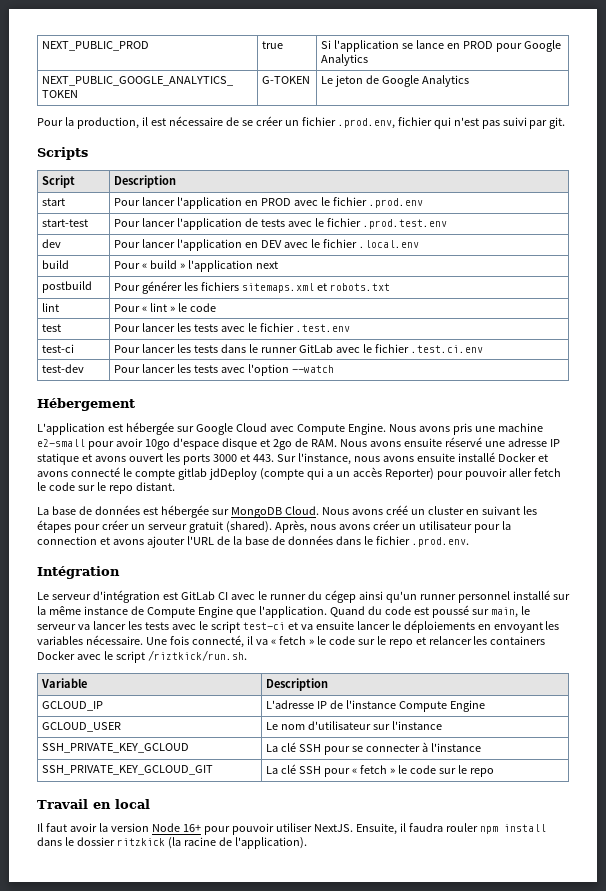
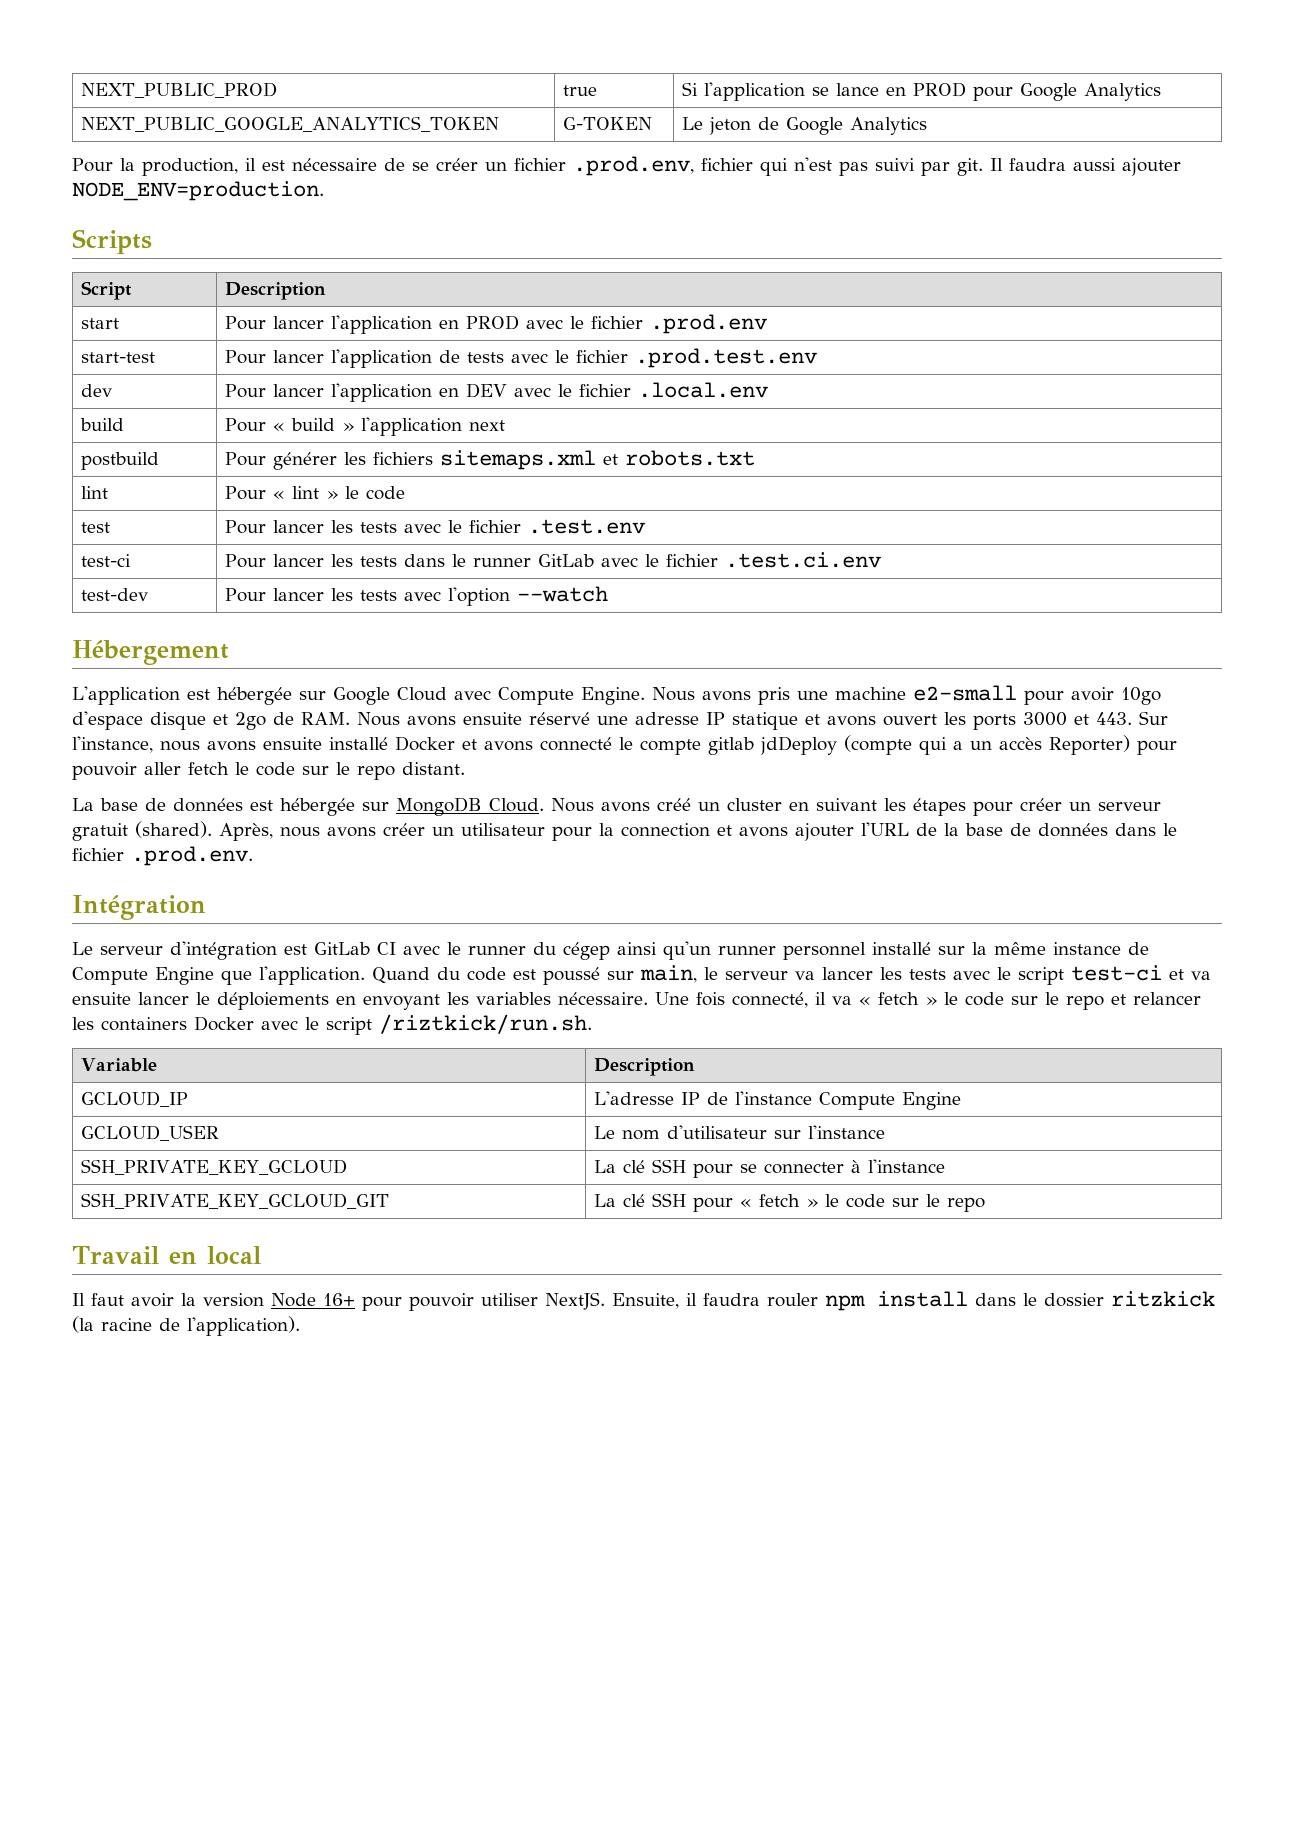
(566, 123) none -> [990,158,1181,176] [72,181,324,201] Il faudra aussi ajouter NODE_ENV=production.

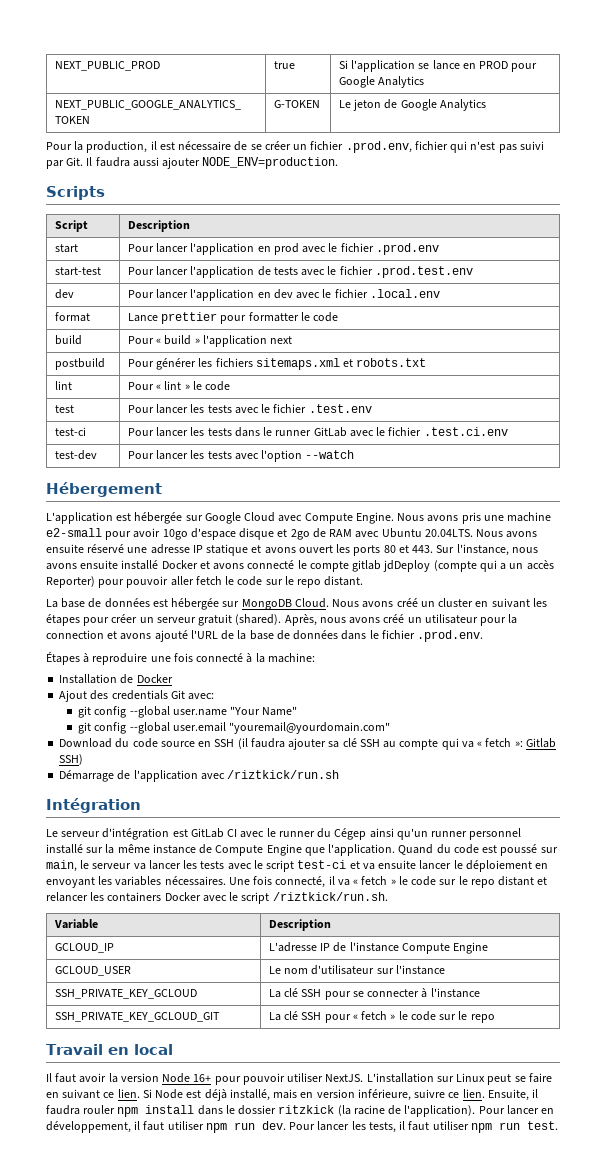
[957,158,983,176] git. -> [66,157,84,166] Git.
[465,315,519,330] PROD -> [273,243,299,255] prod
[465,383,507,398] DEV -> [273,289,293,299] dev
(768, 390) none -> [54,312,90,322] [127,312,339,324] // format | Lance prettier pour formatter le code
[301,712,350,725] RAM. -> [329,528,473,538] RAM avec Ubuntu 20.04LTS.
[1023,712,1067,726] 3000 -> [383,545,396,553] 80
[383,823,425,836] créer -> [383,614,405,623] créé
[795,823,854,841] ajouter -> [154,630,188,642] ajouté
(253, 856) none -> [46,651,315,665] [59,674,173,684] [59,690,215,702] [78,706,298,718] [78,722,391,734] [59,738,556,750] [59,754,84,765] [59,770,340,782] // Étapes à reproduire une fois connecté à la machine: // Installation de Docker // Ajout des credentials Git avec: // git config --global user.name "Your Name" // git config --global user.email "youremail@yourdomain.com" // Download du code source en SSH (il faudra ajouter sa clé SSH au compte qui va « fetch »: Gitlab SSH) // Démarrage de l'application avec /riztkick/run.sh
[563,942,610,960] cégep -> [334,828,367,840] Cégep
[217,992,329,1010] déploiements -> [465,860,532,872] déploiement
[558,992,648,1005] nécessaire. -> [164,876,226,886] nécessaires.
(1104, 1002) none -> [498,876,535,886] distant
(605, 1301) none -> [366,1073,552,1085] [46,1089,485,1101] L'installation sur Linux peut se faire en suivant ce lien. Si Node est déjà installé, mais en version inférieure, suivre ce lien.
(300, 1326) none -> [478,1105,555,1115] [46,1121,558,1133] Pour lancer en développement, il faut utiliser npm run dev. Pour lancer les tests, il faut utiliser npm run test.

